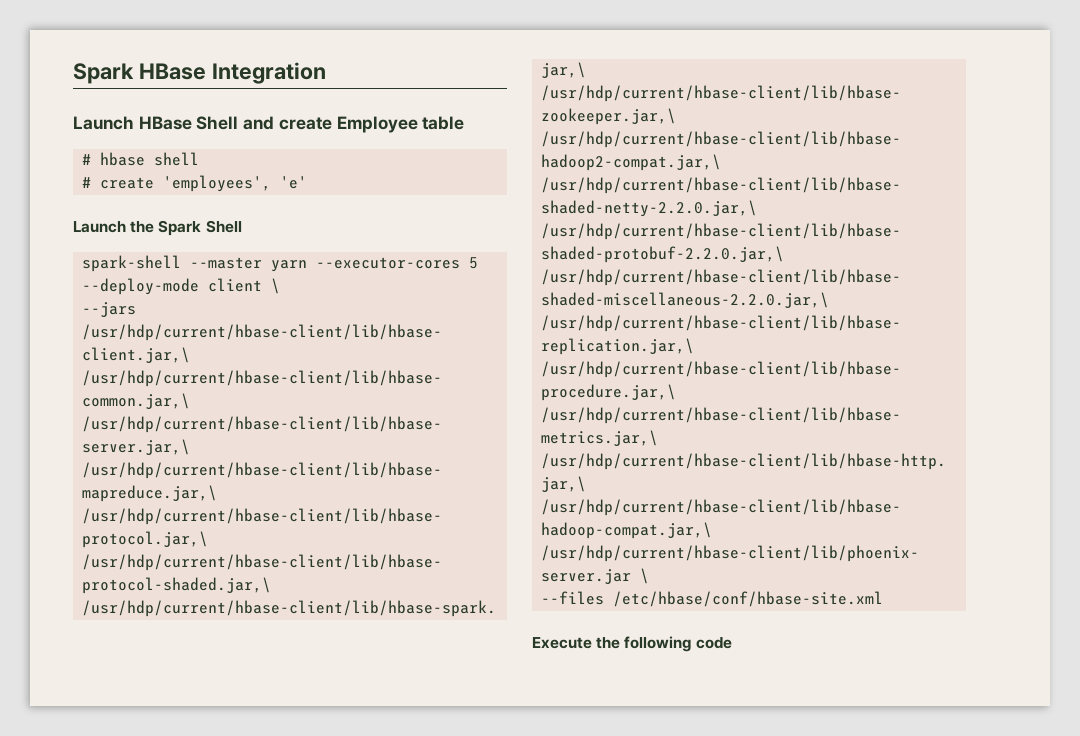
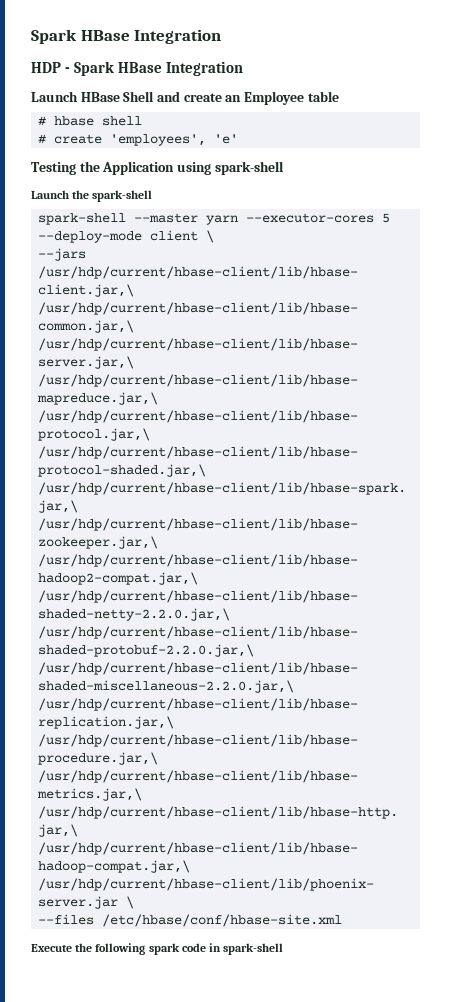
[73,62,326,84] Spark HBase Integration -> [31,29,222,44] [31,61,244,76] Spark HBase Integration // HDP - Spark HBase Integration
(332, 123) none -> [225,95,242,102] an
(308, 182) none -> [31,161,284,175] // Testing the Application using spark-shell
[158,220,242,236] Spark Shell -> [92,190,153,202] spark-shell
[695,637,732,649] code -> [148,943,284,955] spark code in spark-shell

